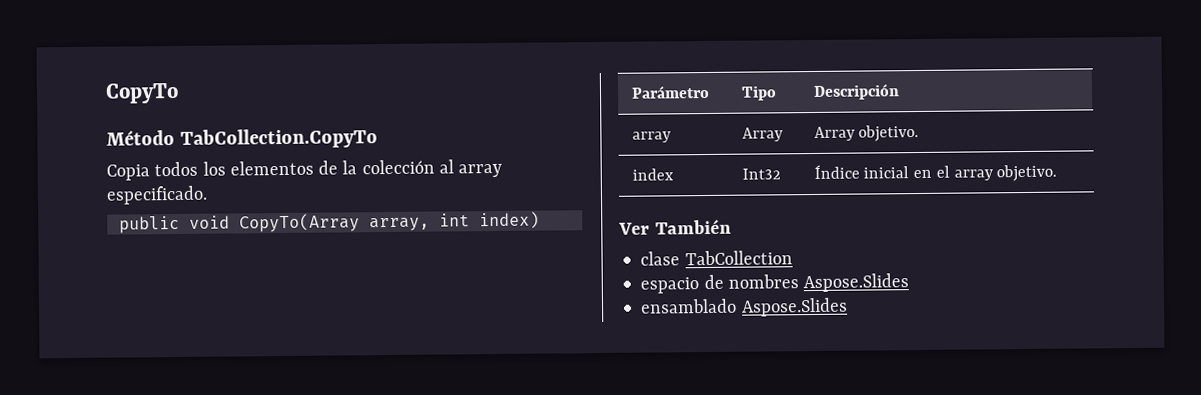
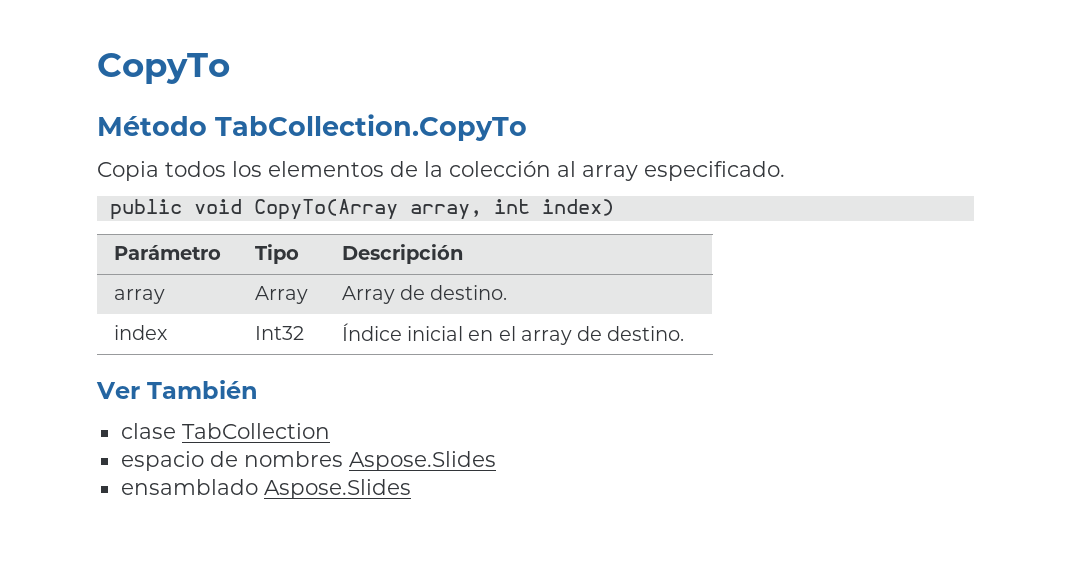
[858,124,920,142] objetivo. -> [399,285,508,300] de destino.
[996,164,1058,182] objetivo. -> [577,326,685,341] de destino.

